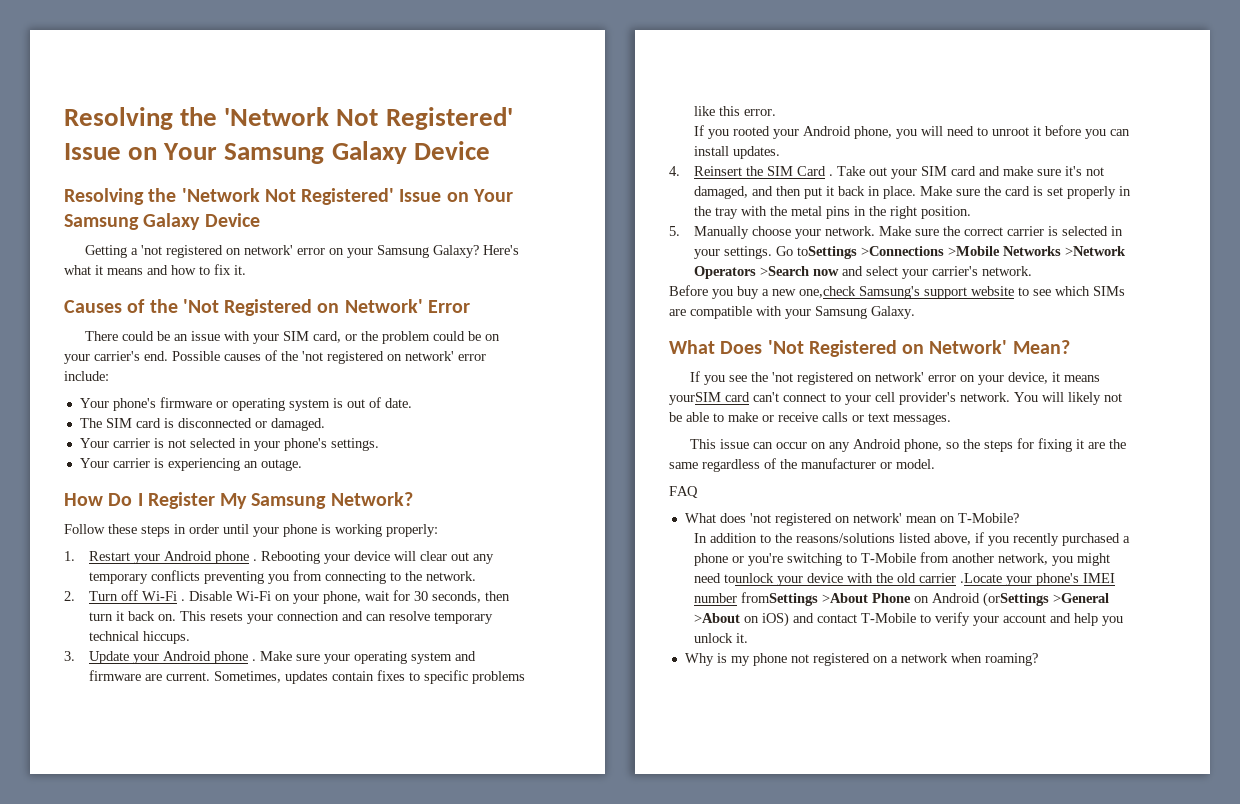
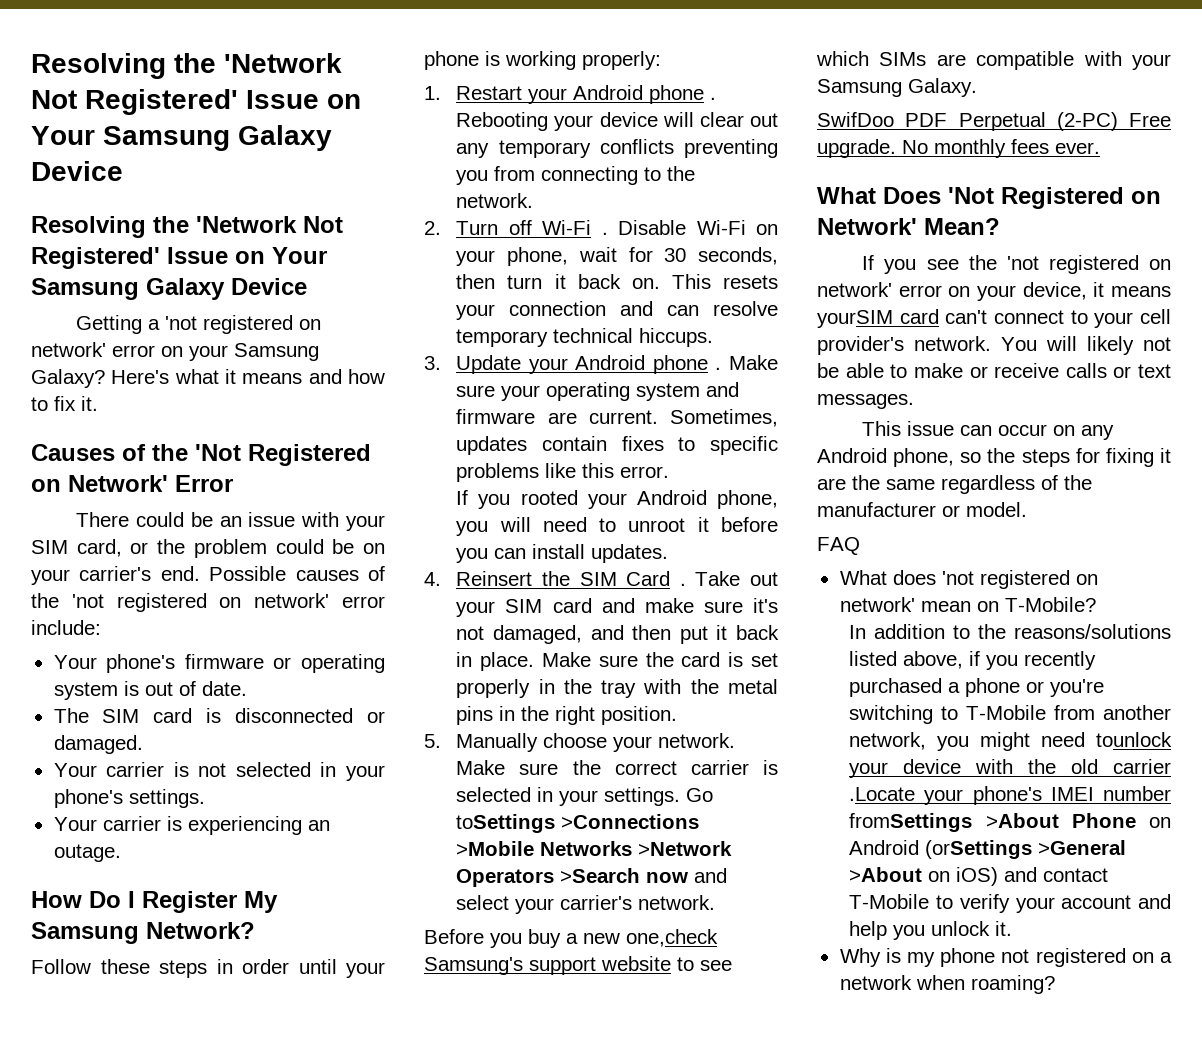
(915, 312) none -> [817,112,1171,131] [817,139,1100,158] // SwifDoo PDF Perpetual (2-PC) Free upgrade. No monthly fees ever.

